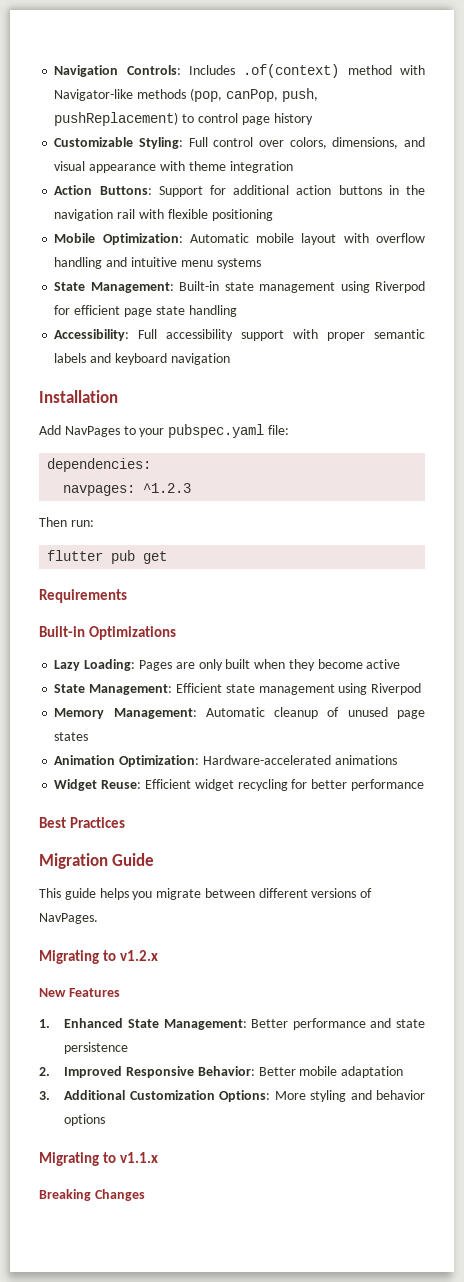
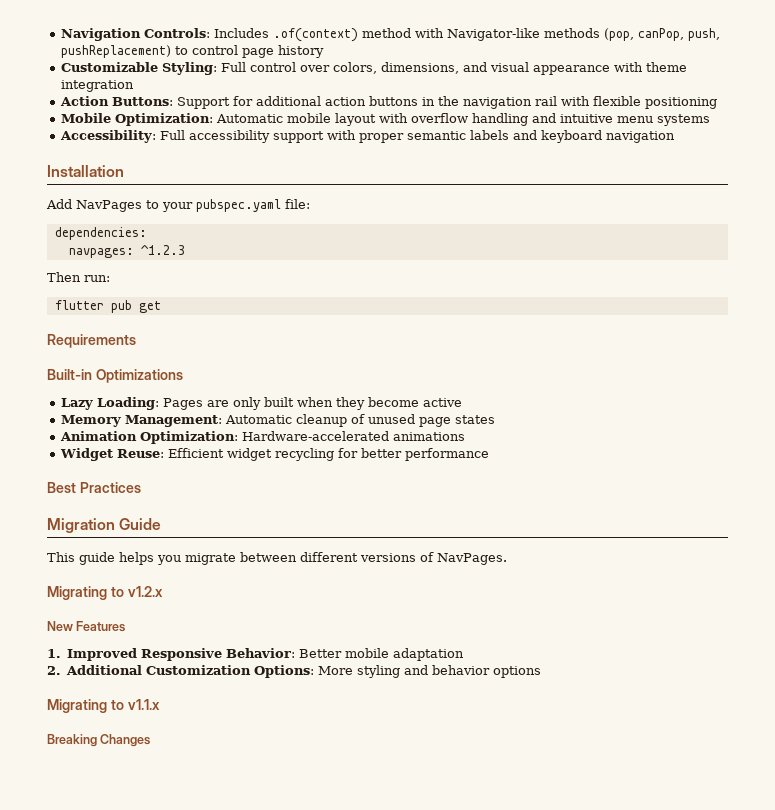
[54,281,425,293] [54,305,237,317] // State Management: Built-in state management using Riverpod for efficient page state handling -> (710, 120) none
[54,683,422,695] // State Management: Efficient state management using Riverpod -> (462, 402) none
[64,1018,425,1030] [64,1042,129,1054] [39,1067,50,1076] Enhanced State Management: Better performance and state persistence // 2. -> (61, 653) none
[39,1091,50,1100] 3. -> [47,666,61,675] 2.

